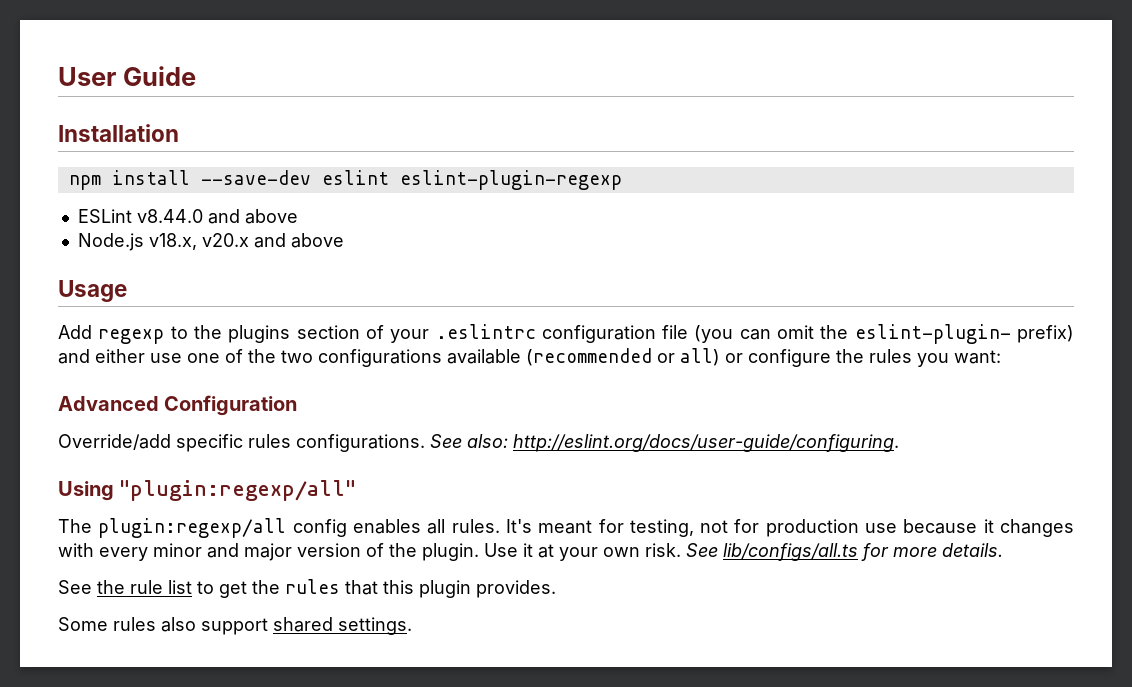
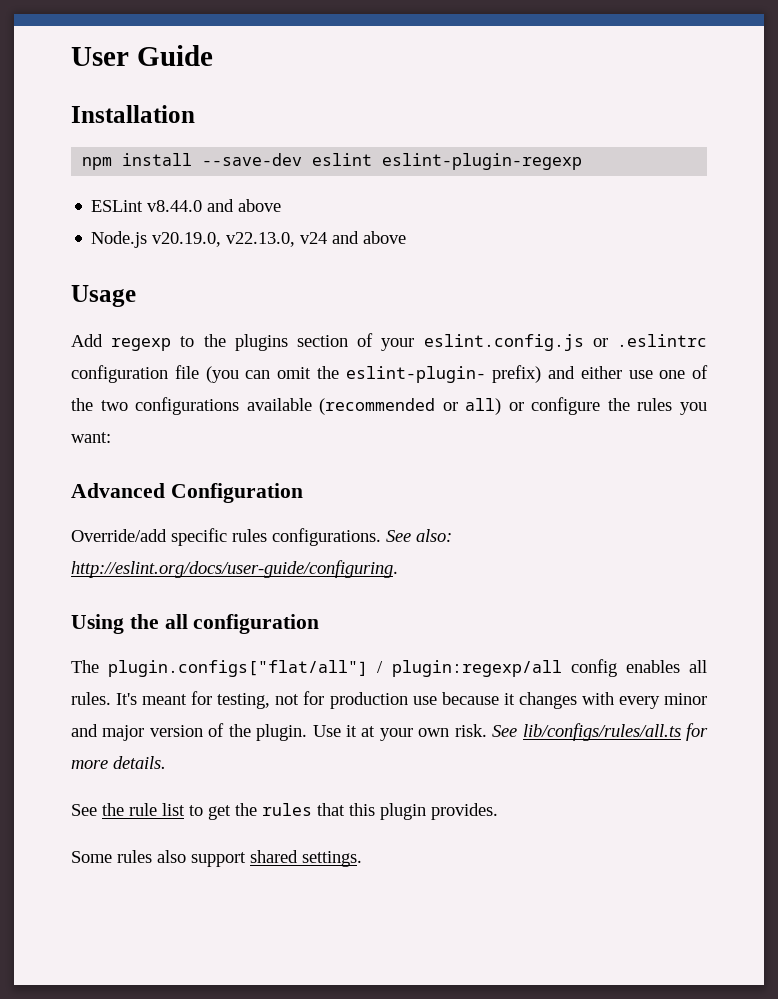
[148,233,249,250] v18.x, v20.x -> [152,232,328,247] v20.19.0, v22.13.0, v24
(430, 336) none -> [423,334,608,351] eslint.config.js or
[119,480,357,501] "plugin:regexp/all" -> [129,614,320,634] the all configuration
(92, 526) none -> [108,660,384,677] plugin.configs["flat/all"] /
[723,543,858,561] lib/configs/all.ts -> [522,723,681,741] lib/configs/rules/all.ts

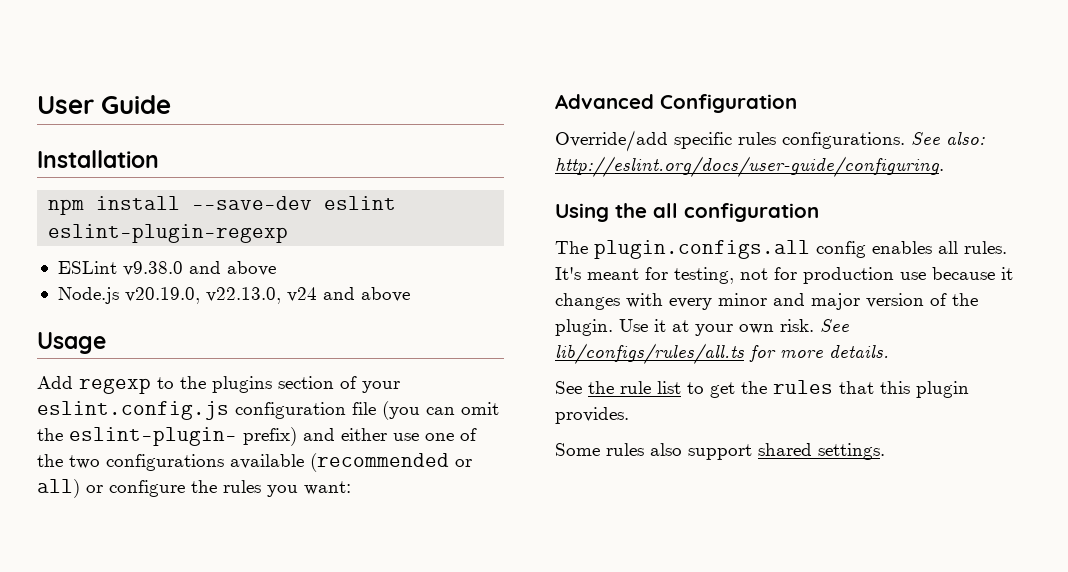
[147,200,203,212] v8.44.0 -> [122,261,183,276] v9.38.0
[592,334,707,347] or .eslintrc -> (229, 410) none
[108,660,562,677] plugin.configs["flat/all"] / plugin:regexp/all -> [594,240,810,259] plugin.configs.all

